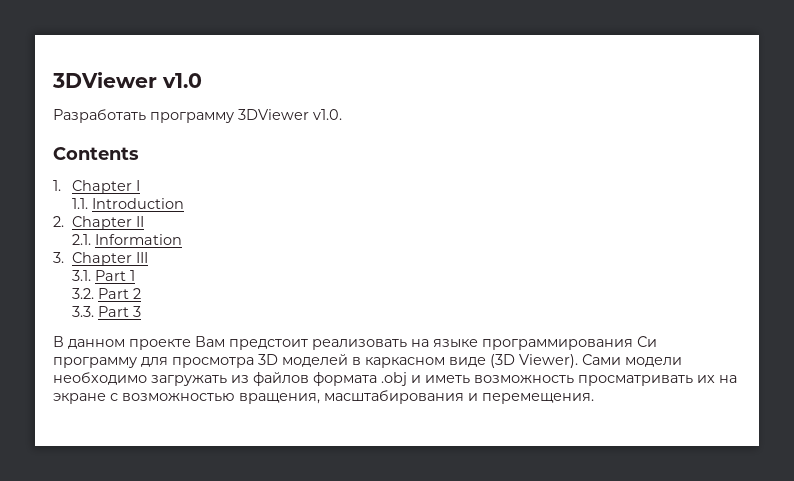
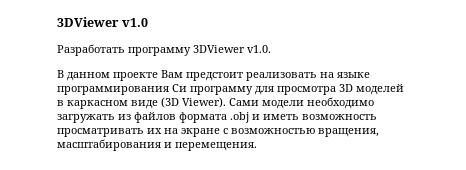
[53,147,139,160] [53,180,140,194] [71,198,184,209] [53,216,144,230] [71,234,182,245] [53,252,148,266] [71,270,135,281] [71,288,141,299] [71,306,141,317] // Contents // 1. Chapter I // 1.1. Introduction // 2. Chapter II // 2.1. Information // 3. Chapter III // 3.1. Part 1 // 3.2. Part 2 // 3.3. Part 3 -> (271, 49) none

